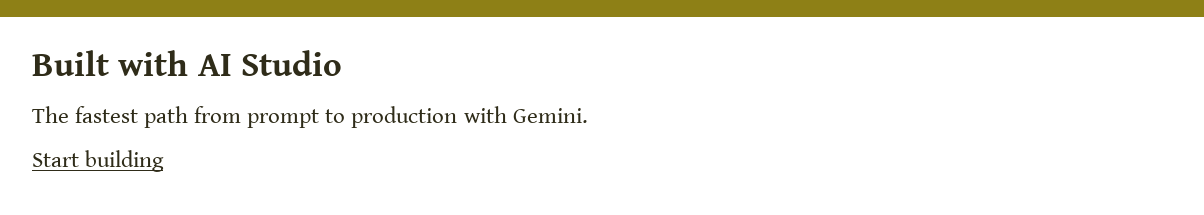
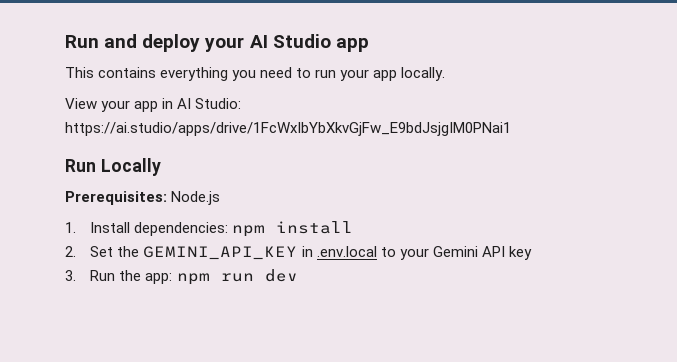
[32,50,343,76] [32,106,588,128] [32,150,165,172] Built with AI Studio // The fastest path from prompt to production with Gemini. // Start building -> [65,34,369,52] [65,67,446,81] [65,98,242,112] [65,122,511,136] [65,158,161,176] [65,191,221,205] [65,221,354,237] [65,246,532,260] [65,269,298,285] Run and deploy your AI Studio app // This contains everything you need to run your app locally. // View your app in AI Studio: https://ai.studio/apps/drive/1FcWxIbYbXkvGjFw_E9bdJsjgIM0PNai1 // Run Locally // Prerequisites: Node.js // 1. Install dependencies: npm install // 2. Set the GEMINI_API_KEY in .env.local to your Gemini API key // 3. Run the app: npm run dev

